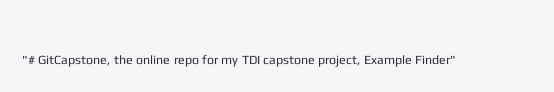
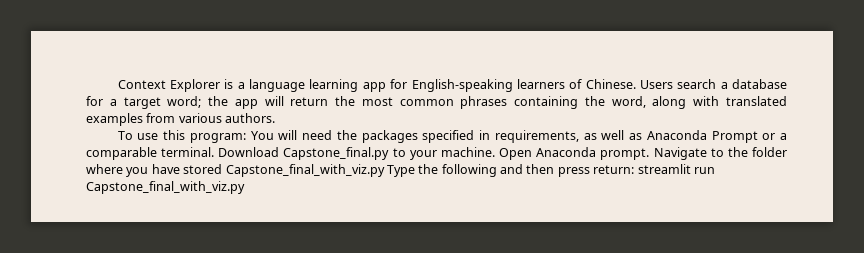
[22,55,457,67] "# GitCapstone, the online repo for my TDI capstone project, Example Finder" -> [117,79,787,92] [86,96,787,109] [86,113,276,126] [117,130,788,143] [86,147,787,160] [86,164,715,177] [86,181,245,194] Context Explorer is a language learning app for English-speaking learners of Chinese. Users search a database for a target word; the app will return the most common phrases containing the word, along with translated examples from various authors. // To use this program: You will need the packages specified in requirements, as well as Anaconda Prompt or a comparable terminal. Download Capstone_final.py to your machine. Open Anaconda prompt. Navigate to the folder where you have stored Capstone_final_with_viz.py Type the following and then press return: streamlit run Capstone_final_with_viz.py

